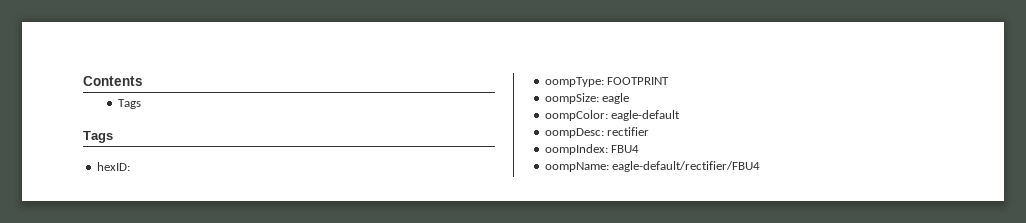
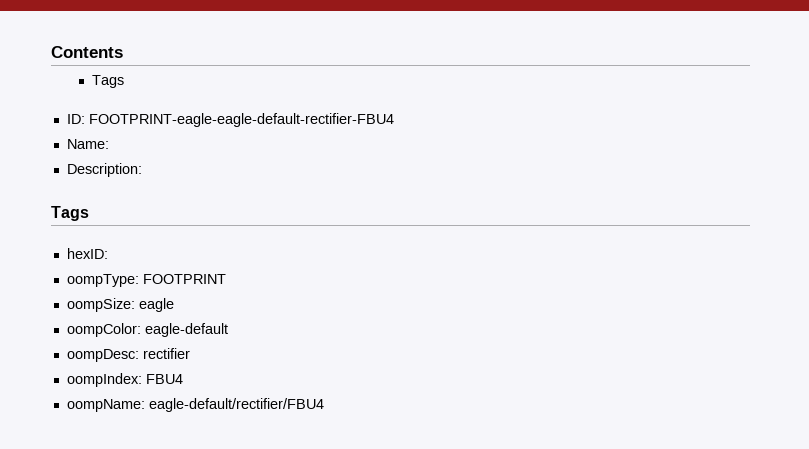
(142, 104) none -> [66,113,394,127] [66,139,109,149] [66,163,142,177] // ID: FOOTPRINT-eagle-eagle-default-rectifier-FBU4 // Name: // Description:

